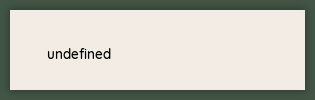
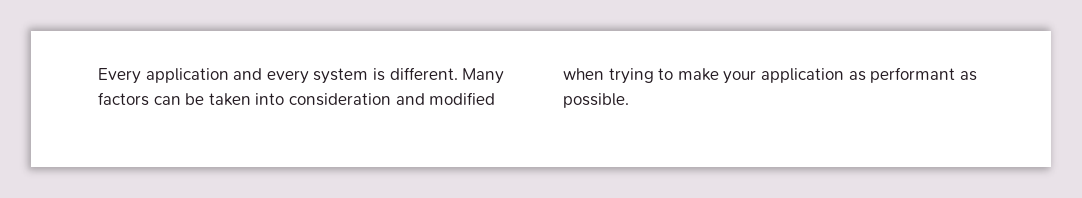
[47,48,111,59] undefined -> [98,67,505,84] [98,92,496,106] [563,67,977,84] [563,93,629,108] Every application and every system is different. Many factors can be taken into consideration and modified when trying to make your application as performant as possible.

